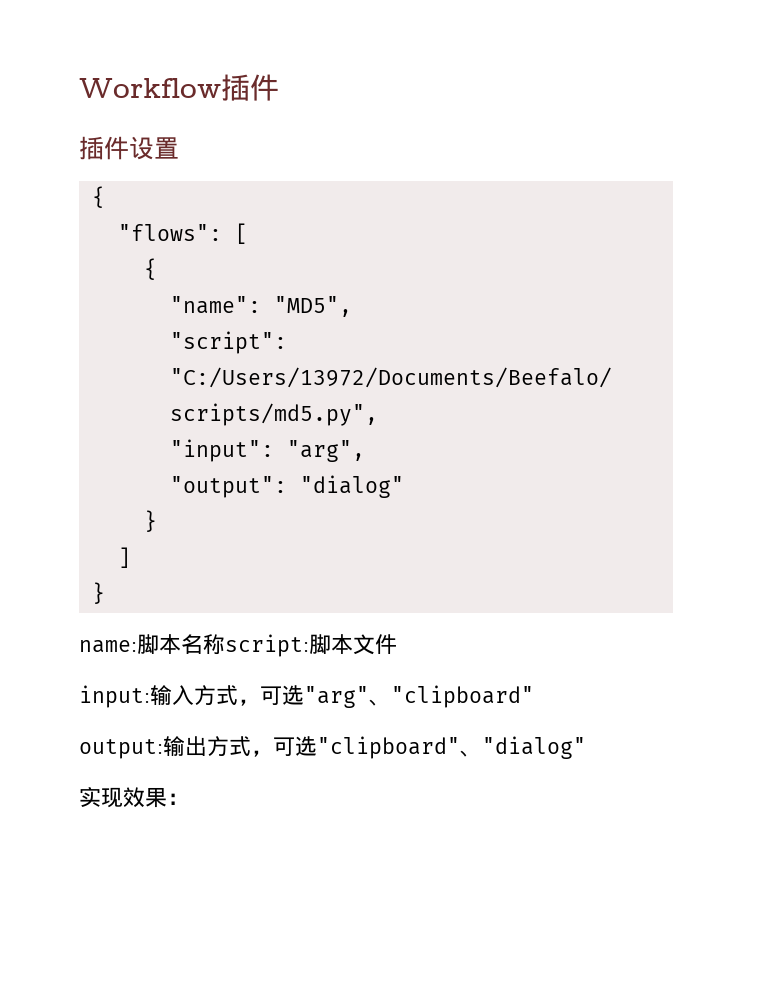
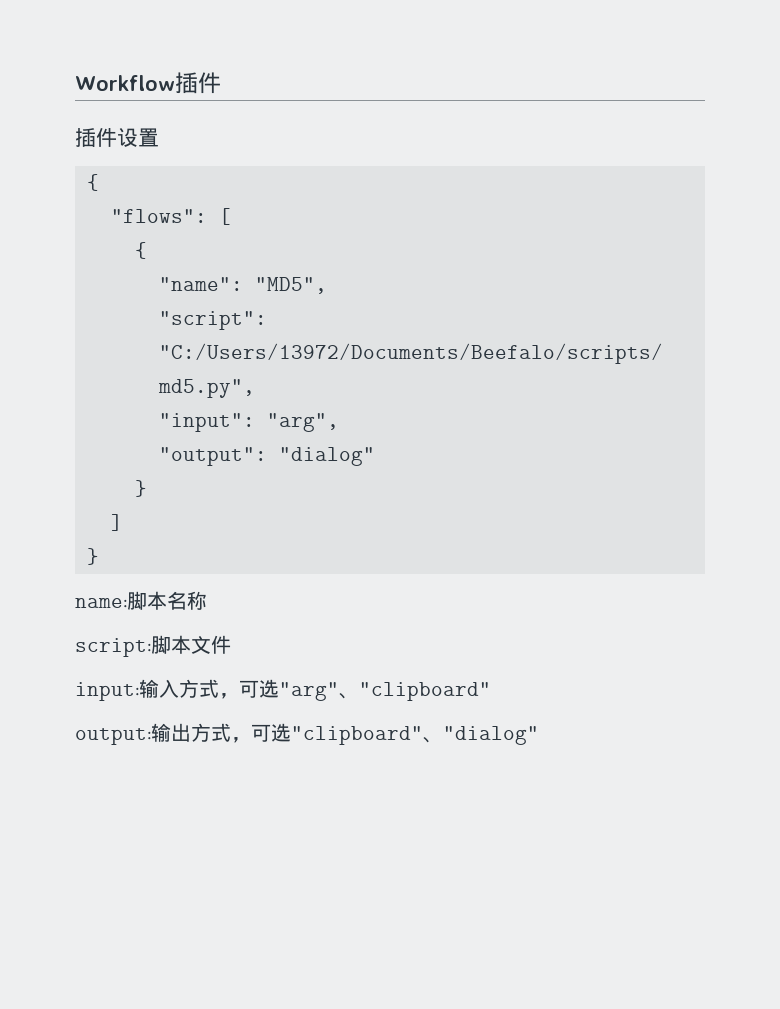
(225, 644) none -> (207, 600) //
[79,787,189,808] // 实现效果： -> (539, 735) none

